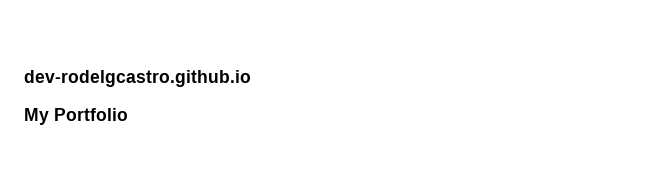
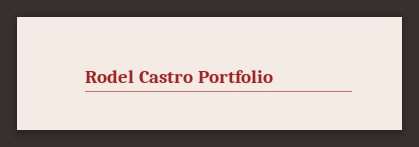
[24,70,251,87] [24,108,49,125] dev-rodelgcastro.github.io // My -> [85,70,193,83] Rodel Castro

